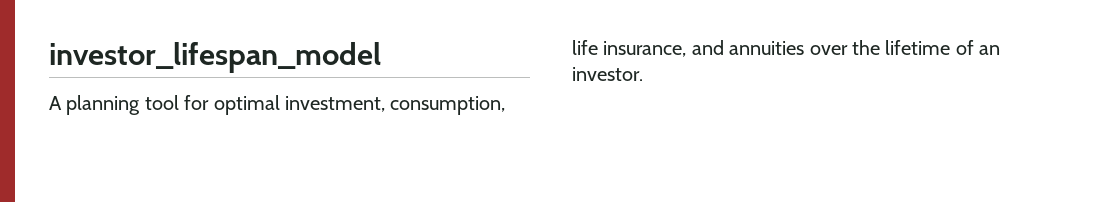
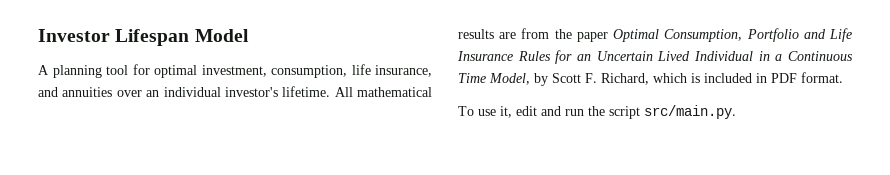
[49,42,381,73] investor_lifespan_model -> [38,29,249,46] Investor Lifespan Model
[852,40,1001,55] [572,67,643,81] the lifetime of an investor. -> [146,86,432,97] [458,28,852,42] [457,50,853,64] [458,72,843,86] [458,105,736,119] an individual investor's lifetime. All mathematical results are from the paper Optimal Consumption, Portfolio and Life Insurance Rules for an Uncertain Lived Individual in a Continuous Time Model, by Scott F. Richard, which is included in PDF format. // To use it, edit and run the script src/main.py.

